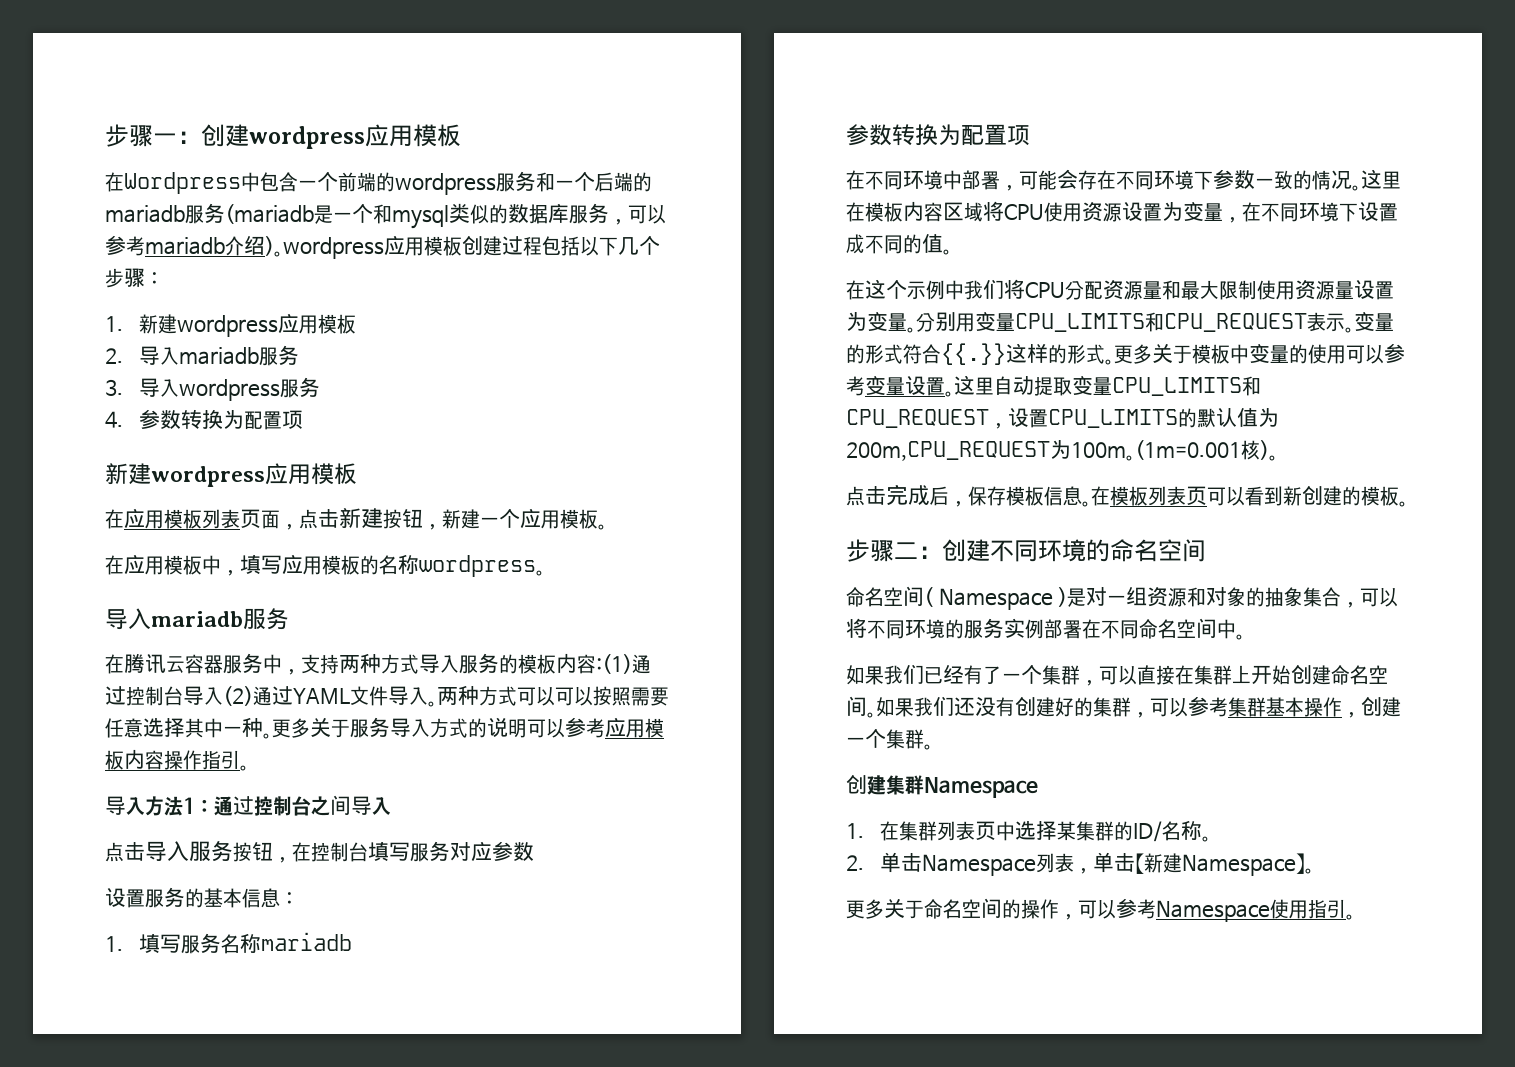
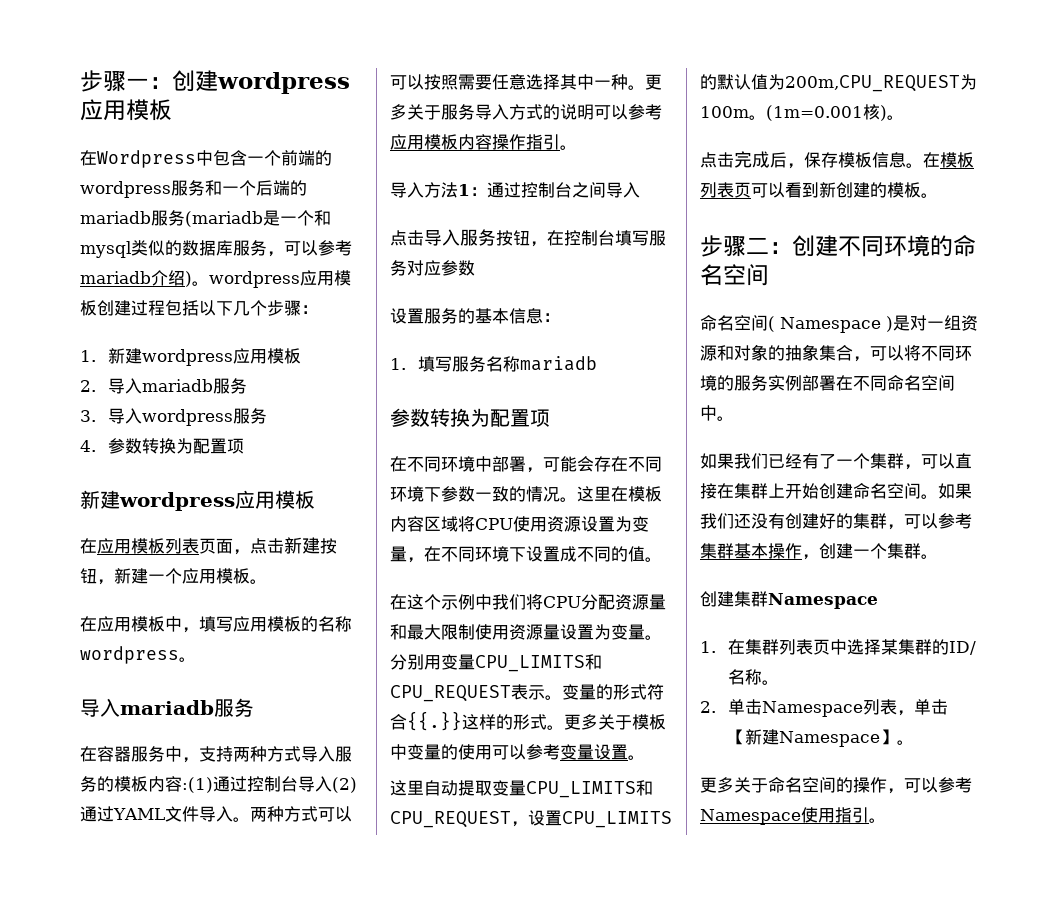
[124,653,185,674] 腾讯云 -> (97, 754) none
(954, 394) none -> (645, 757) //

